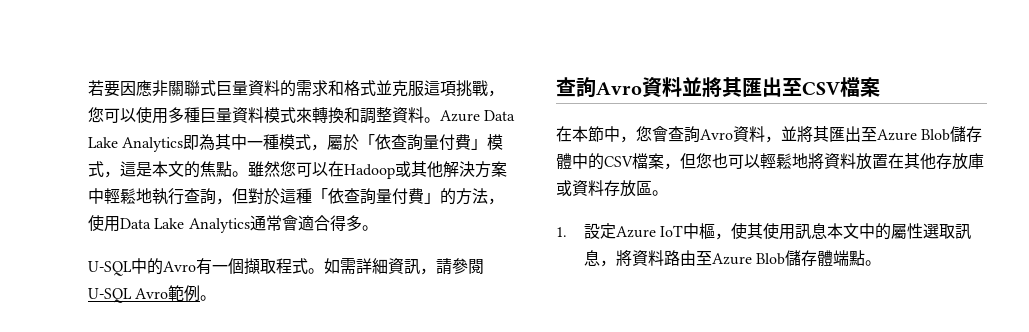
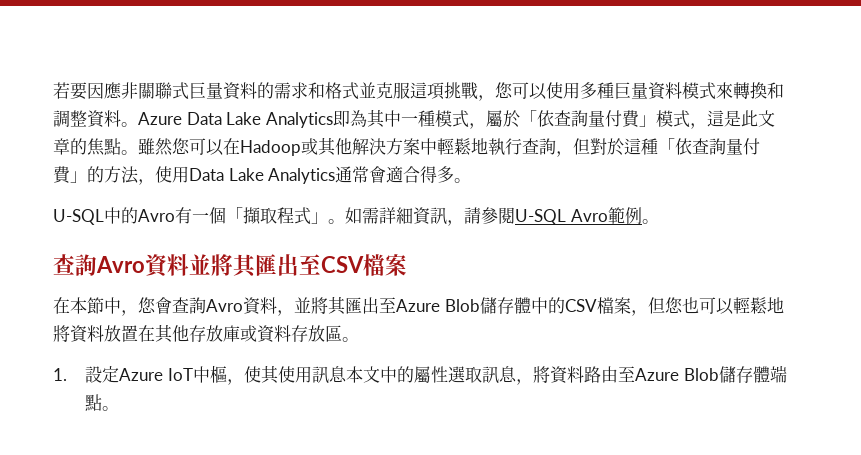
[152,161,184,177] 本文 -> [740,110,775,127] [53,138,70,155] 此文章
(244, 266) none -> [226,207,243,222] 「
(308, 266) none -> [311,212,328,224] 」

